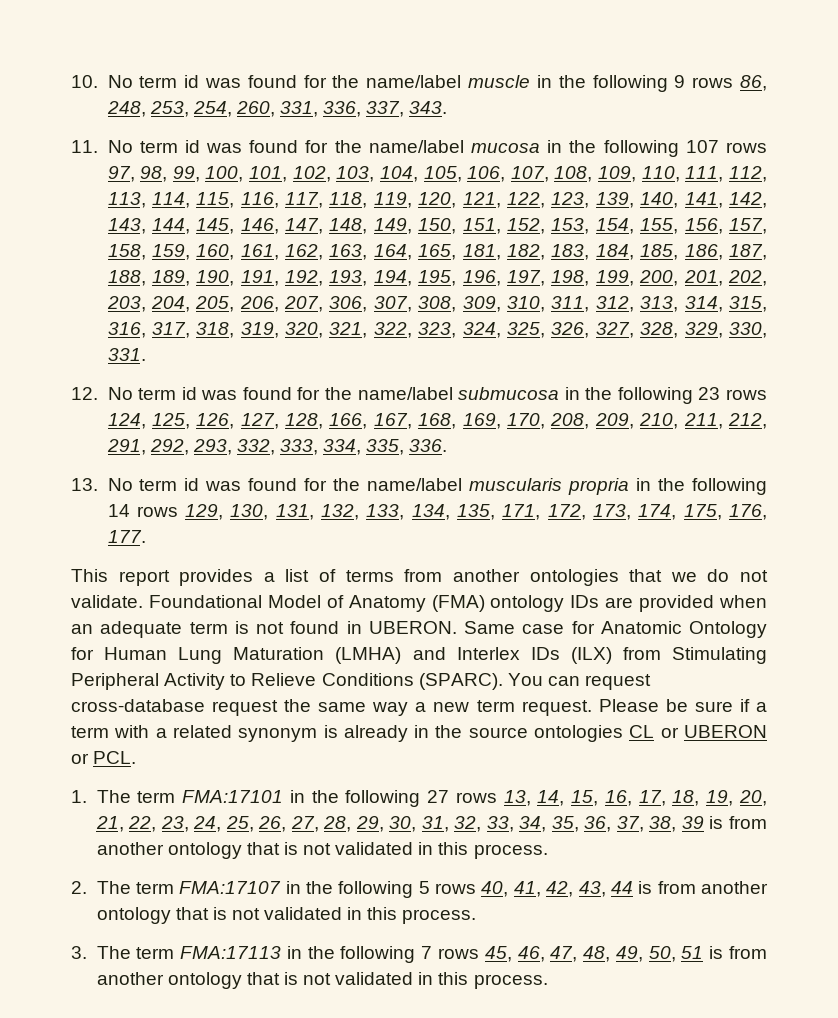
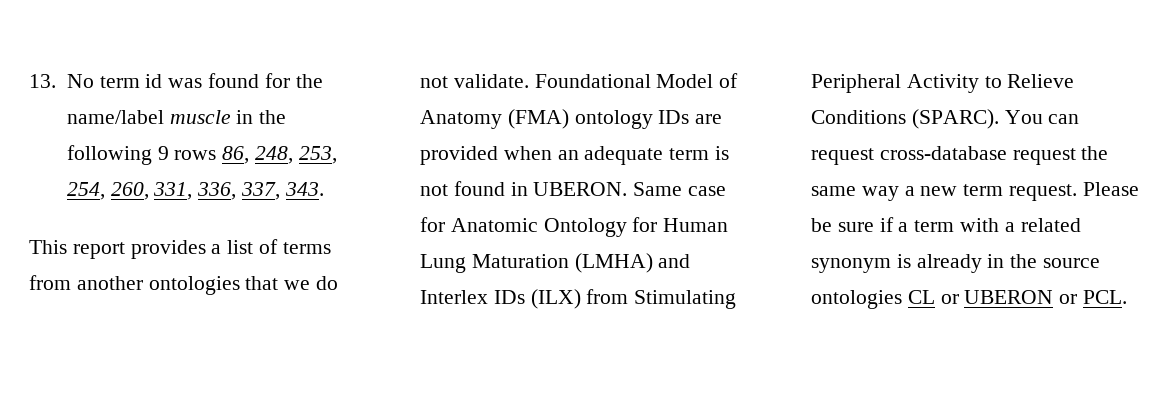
[71,75,98,88] 10. -> [29,74,56,88] 13.
[71,140,768,157] [107,166,767,182] [107,192,767,208] [107,218,767,234] [107,244,767,260] [107,270,767,286] [106,296,767,312] [107,322,767,338] [107,348,146,361] [71,387,767,404] [107,413,767,429] [106,439,448,455] [71,478,768,495] [107,504,767,520] [107,530,146,543] // 11. No term id was found for the name/label mucosa in the following 107 rows 97, 98, 99, 100, 101, 102, 103, 104, 105, 106, 107, 108, 109, 110, 111, 112, 113, 114, 115, 116, 117, 118, 119, 120, 121, 122, 123, 139, 140, 141, 142, 143, 144, 145, 146, 147, 148, 149, 150, 151, 152, 153, 154, 155, 156, 157, 158, 159, 160, 161, 162, 163, 164, 165, 181, 182, 183, 184, 185, 186, 187, 188, 189, 190, 191, 192, 193, 194, 195, 196, 197, 198, 199, 200, 201, 202, 203, 204, 205, 206, 207, 306, 307, 308, 309, 310, 311, 312, 313, 314, 315, 316, 317, 318, 319, 320, 321, 322, 323, 324, 325, 326, 327, 328, 329, 330, 331. // 12. No term id was found for the name/label submucosa in the following 23 rows 124, 125, 126, 127, 128, 166, 167, 168, 169, 170, 208, 209, 210, 211, 212, 291, 292, 293, 332, 333, 334, 335, 336. // 13. No term id was found for the name/label muscularis propria in the following 14 rows 129, 130, 131, 132, 133, 134, 135, 171, 172, 173, 174, 175, 176, 177. -> (324, 189) none
[71,790,767,807] [95,816,767,832] [96,842,548,859] [71,881,769,898] [96,907,477,924] [71,946,767,963] [96,972,548,989] // 1. The term FMA:17101 in the following 27 rows 13, 14, 15, 16, 17, 18, 19, 20, 21, 22, 23, 24, 25, 26, 27, 28, 29, 30, 31, 32, 33, 34, 35, 36, 37, 38, 39 is from another ontology that is not validated in this process. // 2. The term FMA:17107 in the following 5 rows 40, 41, 42, 43, 44 is from another ontology that is not validated in this process. // 3. The term FMA:17113 in the following 7 rows 45, 46, 47, 48, 49, 50, 51 is from another ontology that is not validated in this process. -> (1128, 297) none

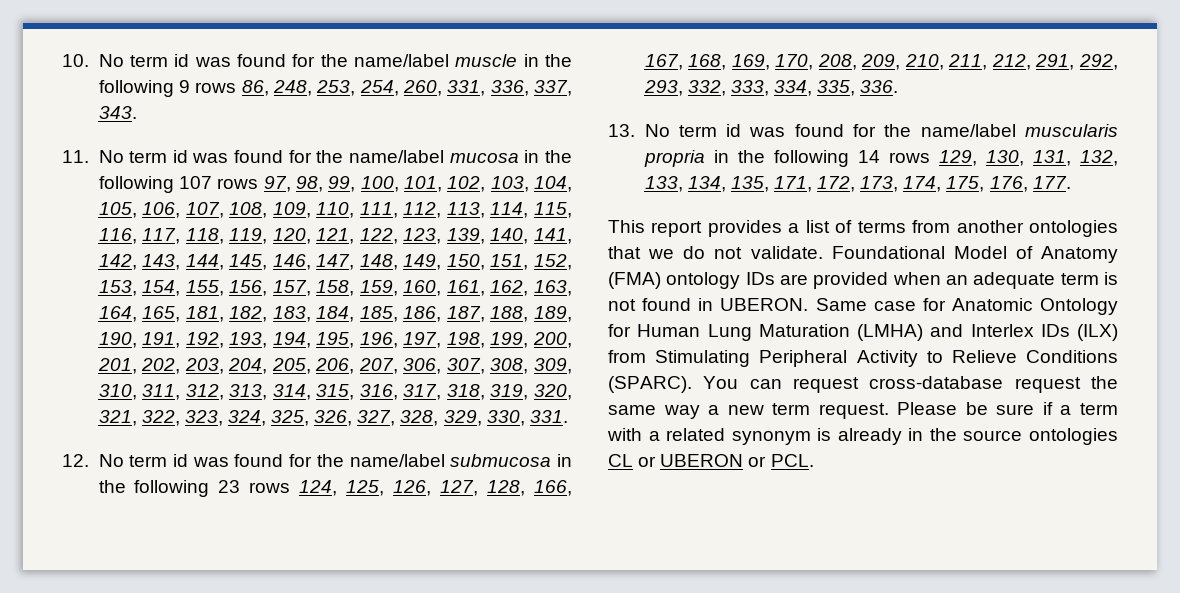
[29,74,56,88] 13. -> [62,54,89,67] 10.
(324, 189) none -> [62,150,572,163] [98,176,573,193] [98,202,572,218] [98,228,572,244] [98,254,572,270] [98,280,572,296] [98,306,572,322] [98,332,572,348] [97,358,572,374] [98,384,572,400] [98,410,568,426] [62,454,572,467] [98,480,573,497] [644,54,1118,70] [643,80,899,96] [608,124,1118,137] [643,150,1118,167] [644,176,1071,192] // 11. No term id was found for the name/label mucosa in the following 107 rows 97, 98, 99, 100, 101, 102, 103, 104, 105, 106, 107, 108, 109, 110, 111, 112, 113, 114, 115, 116, 117, 118, 119, 120, 121, 122, 123, 139, 140, 141, 142, 143, 144, 145, 146, 147, 148, 149, 150, 151, 152, 153, 154, 155, 156, 157, 158, 159, 160, 161, 162, 163, 164, 165, 181, 182, 183, 184, 185, 186, 187, 188, 189, 190, 191, 192, 193, 194, 195, 196, 197, 198, 199, 200, 201, 202, 203, 204, 205, 206, 207, 306, 307, 308, 309, 310, 311, 312, 313, 314, 315, 316, 317, 318, 319, 320, 321, 322, 323, 324, 325, 326, 327, 328, 329, 330, 331. // 12. No term id was found for the name/label submucosa in the following 23 rows 124, 125, 126, 127, 128, 166, 167, 168, 169, 170, 208, 209, 210, 211, 212, 291, 292, 293, 332, 333, 334, 335, 336. // 13. No term id was found for the name/label muscularis propria in the following 14 rows 129, 130, 131, 132, 133, 134, 135, 171, 172, 173, 174, 175, 176, 177.

